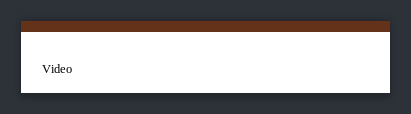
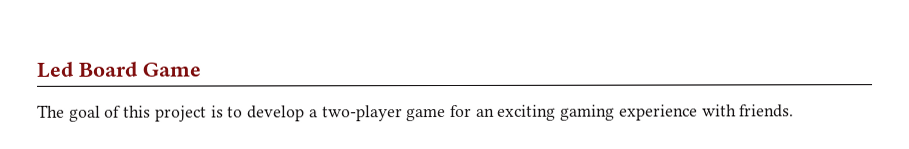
[42,64,72,73] Video -> [36,61,202,78] [37,104,795,122] Led Board Game // The goal of this project is to develop a two-player game for an exciting gaming experience with friends.

